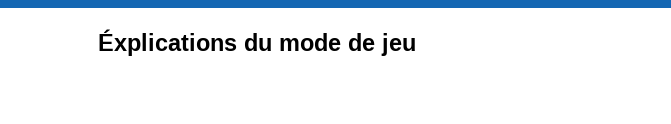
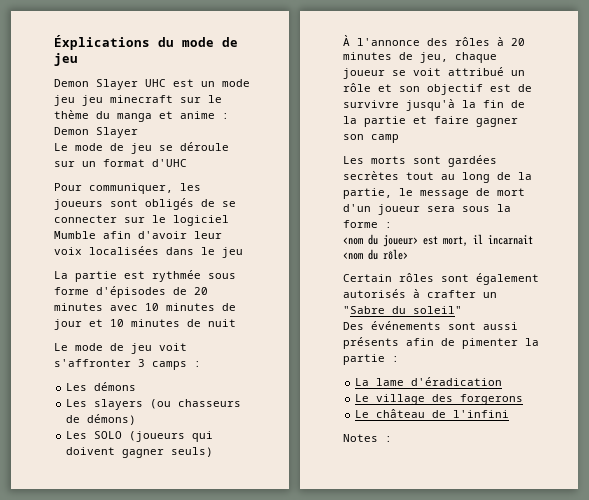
(416, 44) none -> [54,79,250,90] [54,95,222,106] [54,110,229,122] [54,127,138,138] [54,142,229,154] [54,159,187,167] [54,183,201,194] [54,198,236,210] [54,215,229,226] [54,231,222,239] [54,246,243,258] [54,270,236,282] [54,286,208,298] [54,303,236,311] [54,319,236,330] [54,343,187,354] [54,359,201,370] [66,382,137,391] [66,399,242,410] [66,414,137,425] [66,431,214,442] [66,447,214,458] [343,35,525,46] [343,52,497,63] [343,67,525,79] [343,83,532,95] [343,99,525,111] [343,116,518,127] [343,134,399,143] [343,155,497,167] [343,171,532,183] [343,188,525,199] [343,204,511,215] [343,220,392,228] [343,234,533,247] [343,249,408,260] [343,273,539,285] [343,289,497,298] [343,306,462,314] [343,321,518,330] [343,337,539,349] [343,354,399,365] [355,377,503,386] [355,394,524,405] [355,409,510,418] [343,434,392,442] // Demon Slayer UHC est un mode jeu jeu minecraft sur le thème du manga et anime : Demon Slayer // Le mode de jeu se déroule sur un format d'UHC // Pour communiquer, les joueurs sont obligés de se connecter sur le logiciel Mumble afin d'avoir leur voix localisées dans le jeu // La partie est rythmée sous forme d'épisodes de 20 minutes avec 10 minutes de jour et 10 minutes de nuit // Le mode de jeu voit s'affronter 3 camps : // Les démons // Les slayers (ou chasseurs de démons) // Les SOLO (joueurs qui doivent gagner seuls) // À l'annonce des rôles à 20 minutes de jeu, chaque joueur se voit attribué un rôle et son objectif est de survivre jusqu'à la fin de la partie et faire gagner son camp // Les morts sont gardées secrètes tout au long de la partie, le message de mort d'un joueur sera sous la forme : // <nom du joueur> est mort, il incarnait <nom du rôle> // Certain rôles sont également autorisés à crafter un "Sabre du soleil" // Des événements sont aussi présents afin de pimenter la partie : // La lame d'éradication // Le village des forgerons // Le château de l'infini // Notes :

